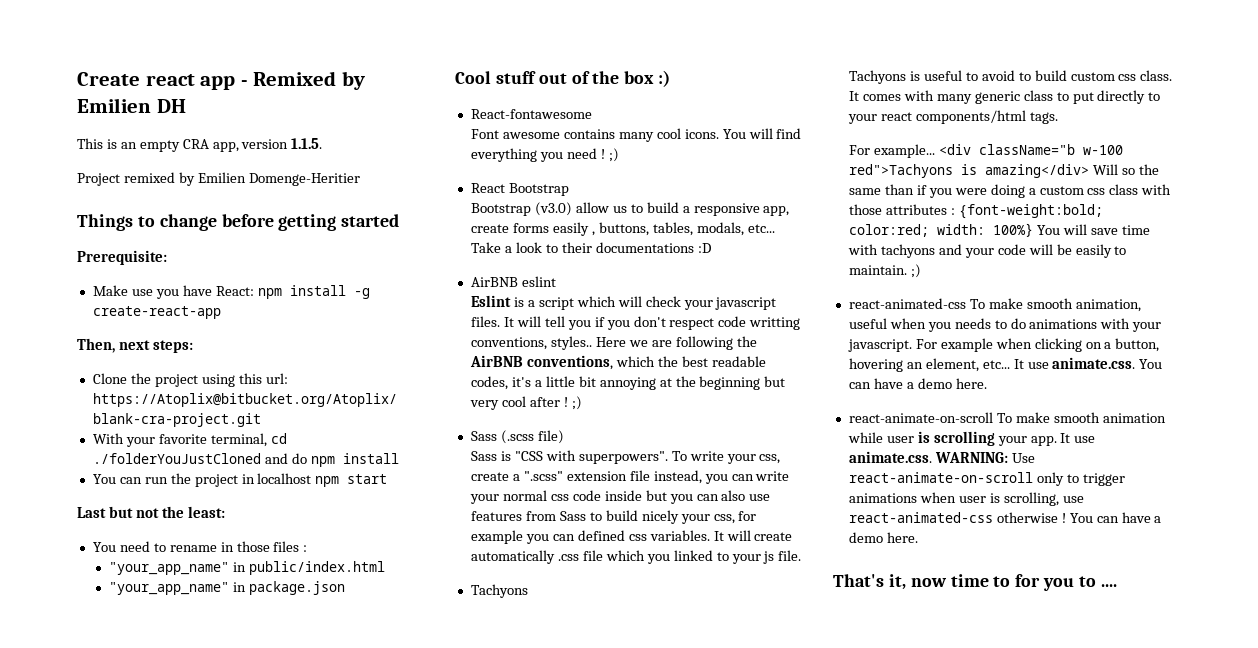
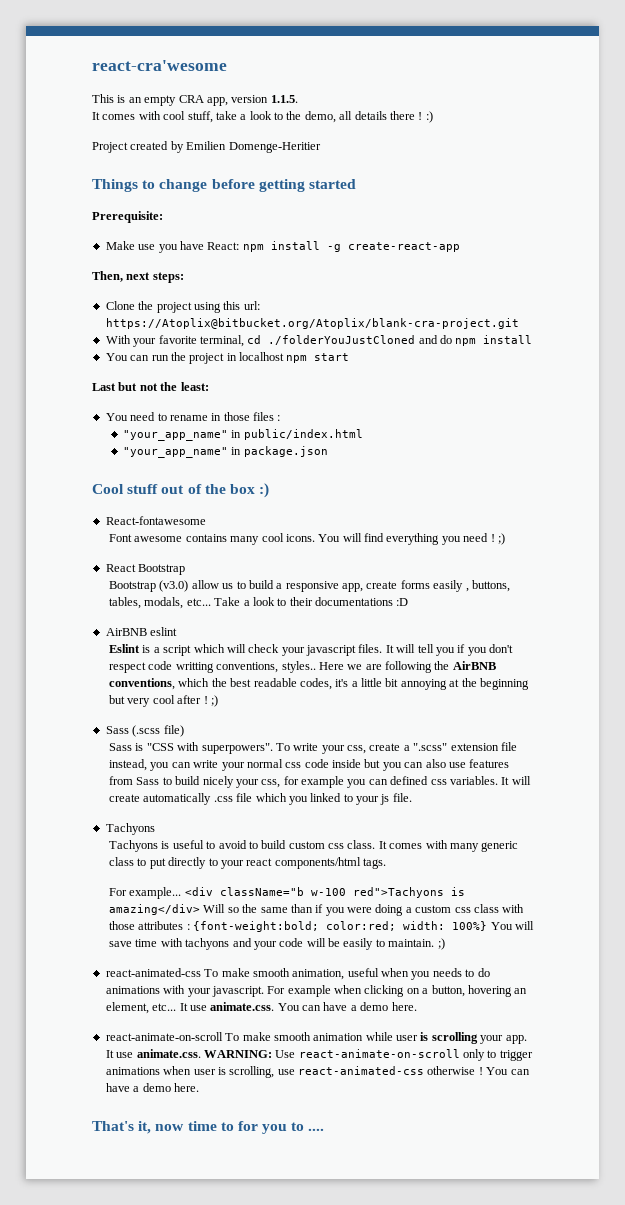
[77,71,365,90] [77,98,186,113] Create react app - Remixed by Emilien DH -> [92,60,227,71] react-cra'wesome
(323, 143) none -> [92,111,433,123] // It comes with cool stuff, take a look to the demo, all details there ! :)
[123,172,175,183] remixed -> [130,141,169,150] created

